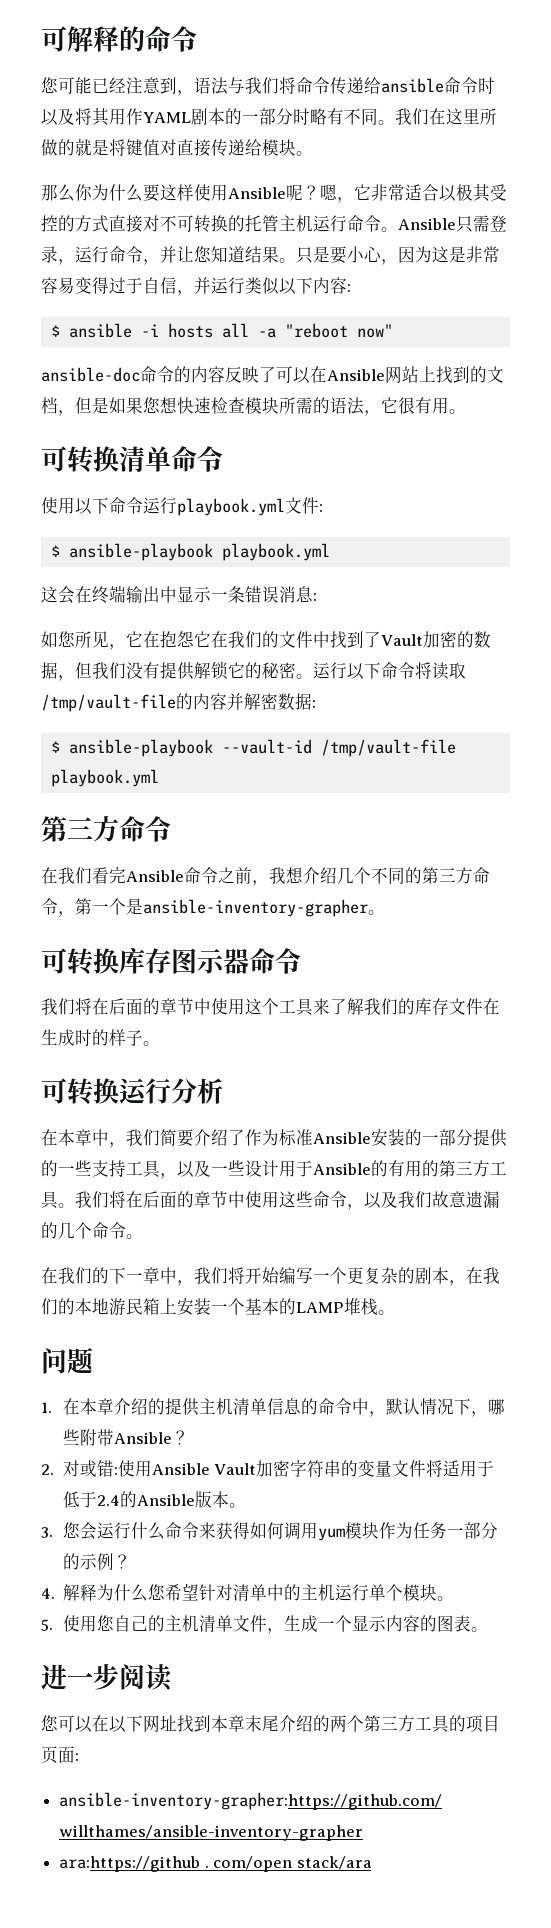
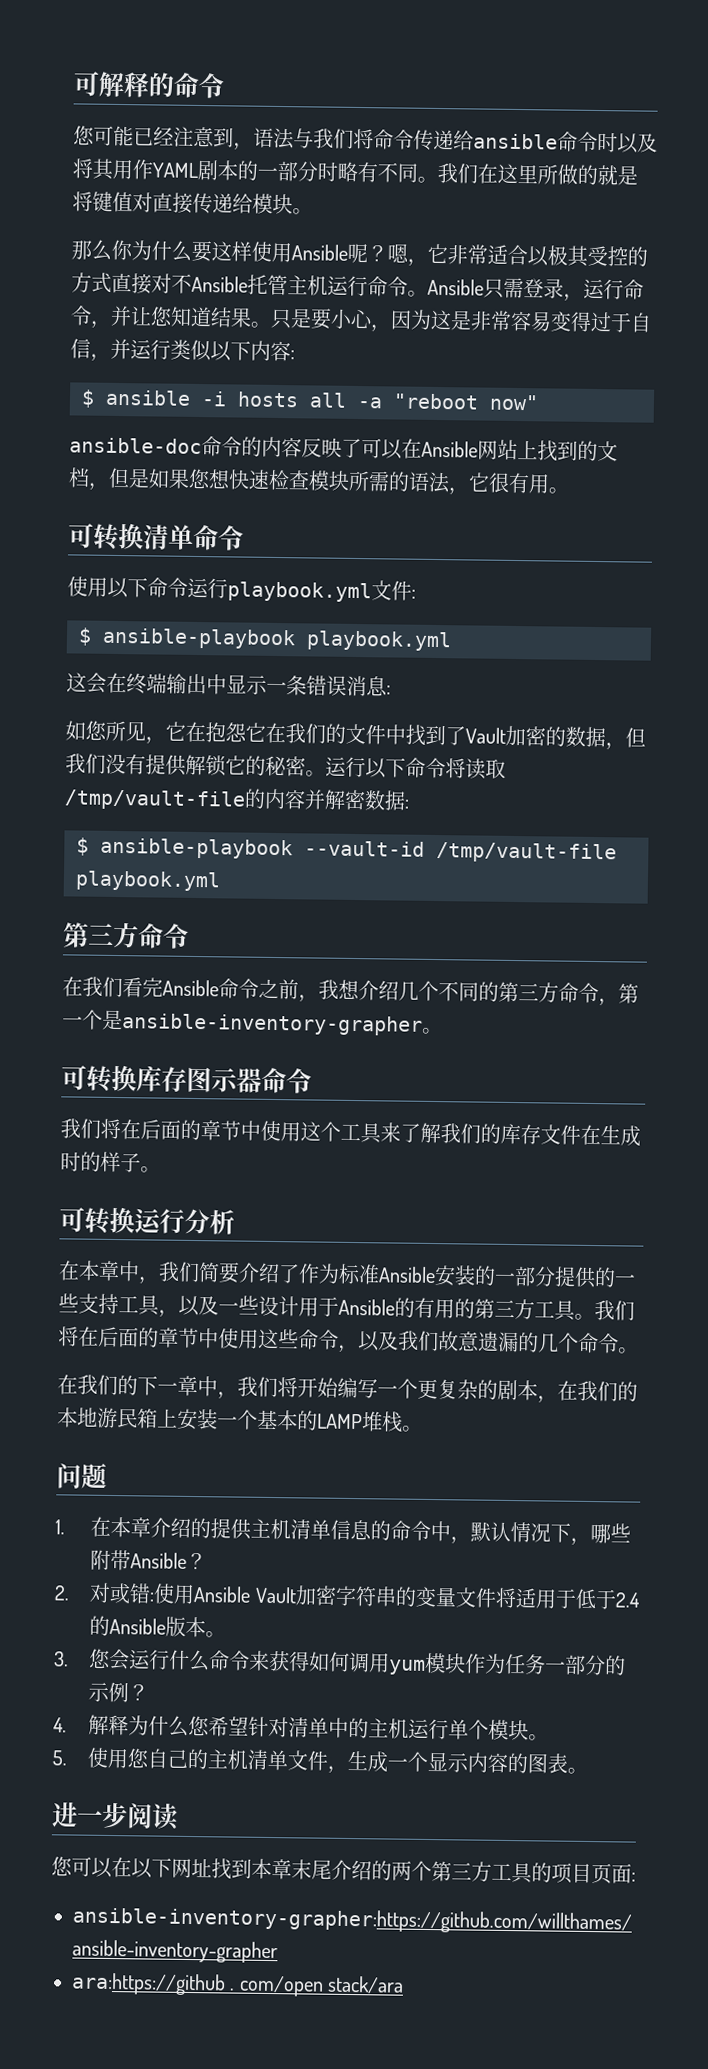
[177,215,245,233] 可转换的 -> [191,275,248,293] Ansible

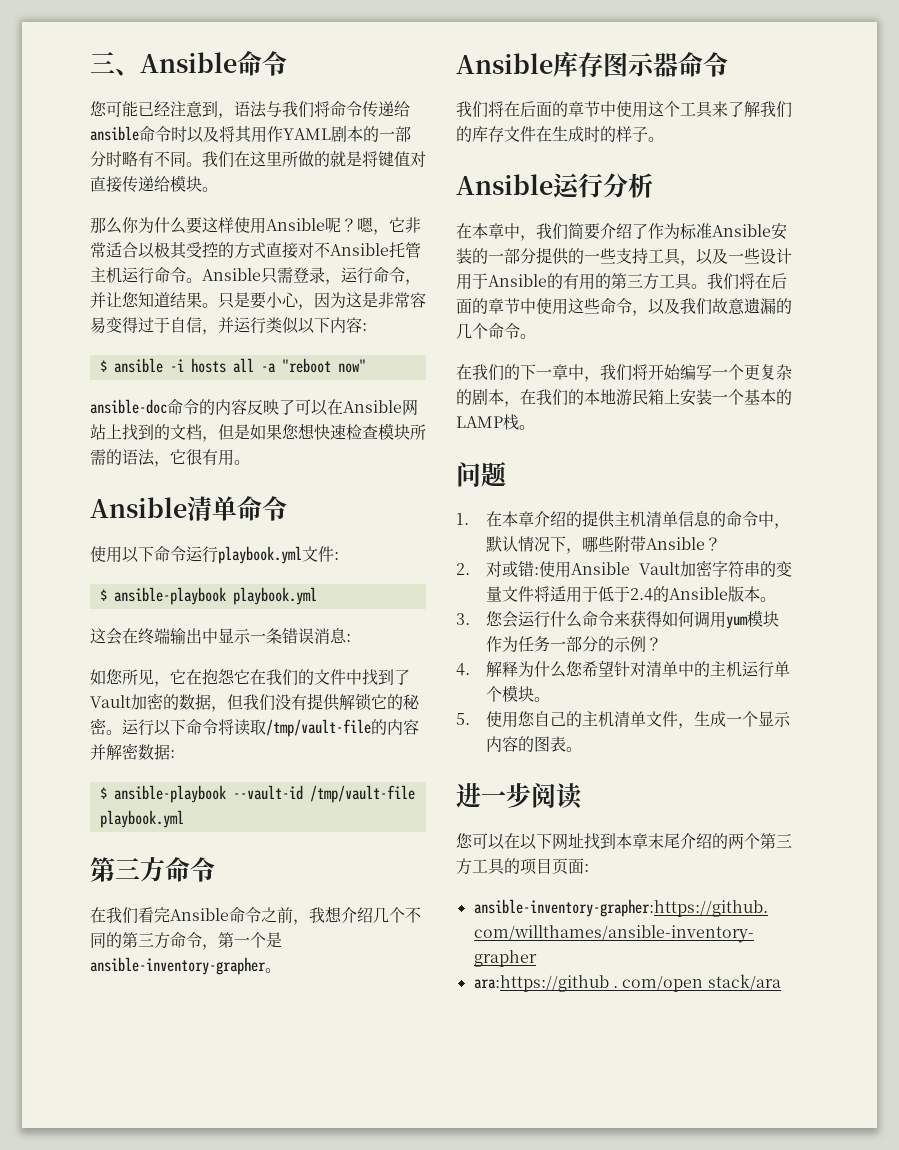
[73,71,175,98] 可解释的 -> [90,52,237,76] 三、Ansible
[68,522,144,550] 可转换 -> [90,497,187,518] Ansible
[61,1064,137,1092] 可转换 -> [456,53,553,74] Ansible
[59,1206,135,1234] 可转换 -> [456,174,553,195] Ansible
[362,1411,383,1432] 堆 -> (503, 422) none

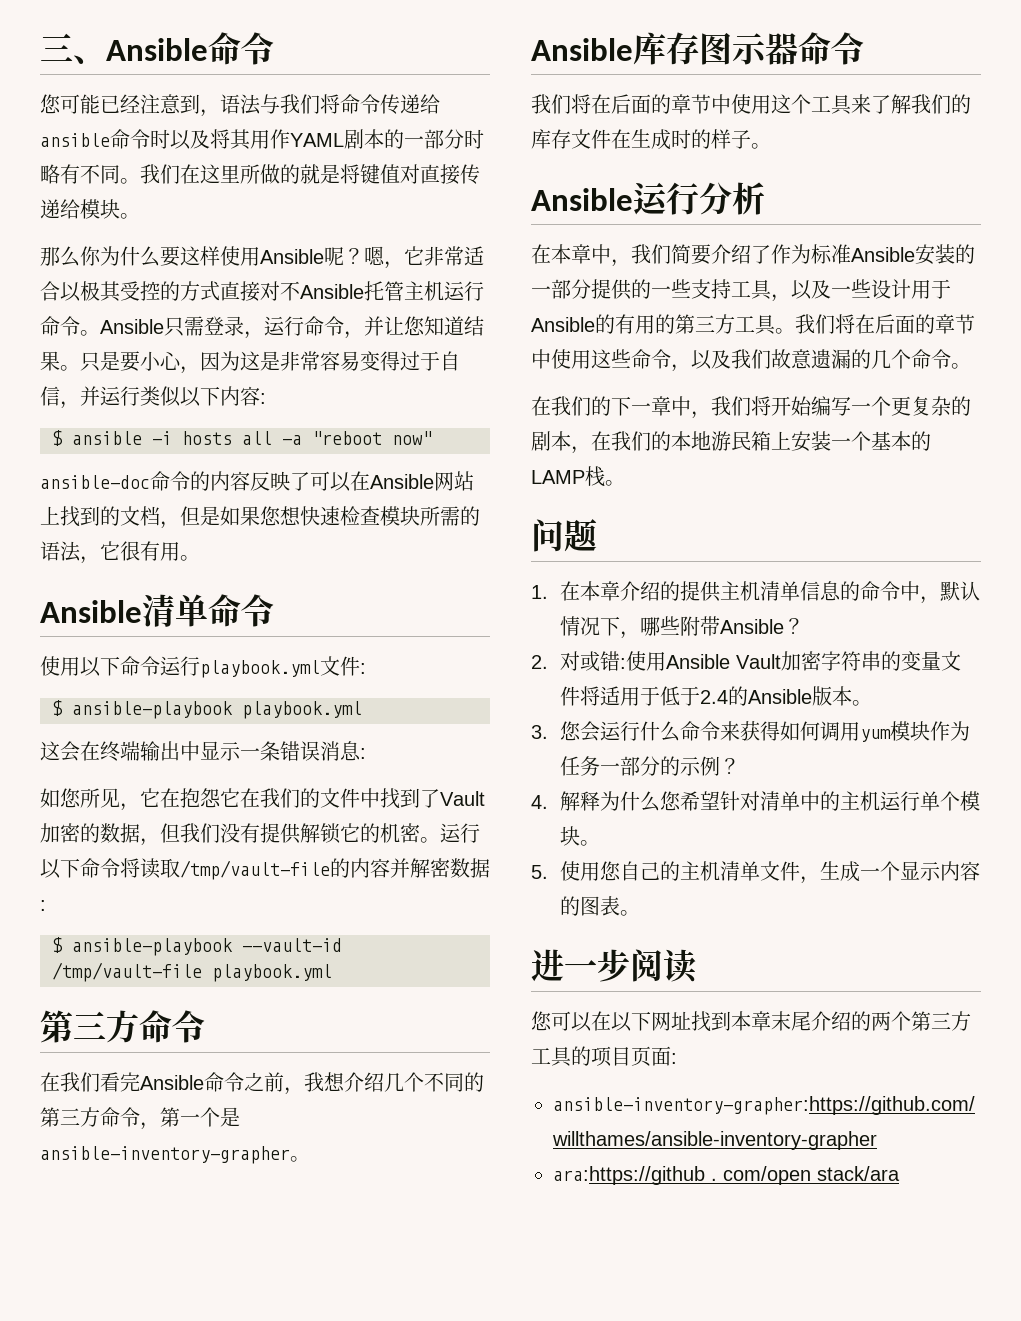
[403,694,420,710] 秘 -> [380,823,400,843] 机

